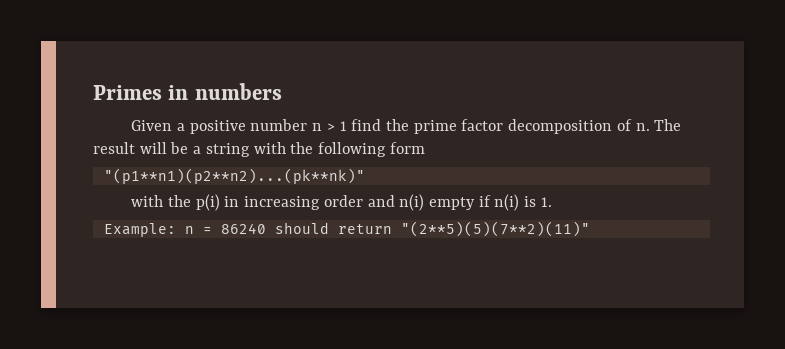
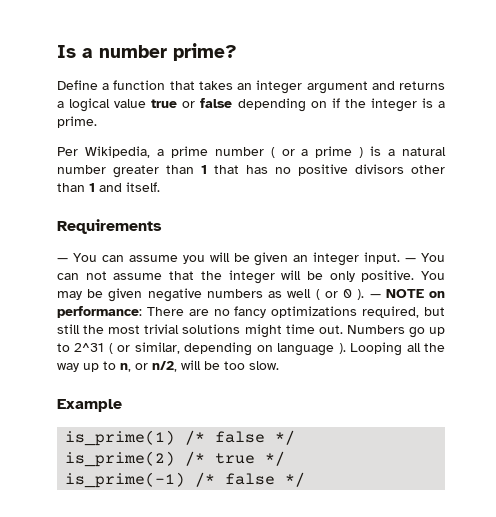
[93,83,282,100] [131,119,682,134] [93,142,425,157] [103,168,365,184] [131,194,552,211] [103,221,590,237] Primes in numbers // Given a positive number n > 1 find the prime factor decomposition of n. The result will be a string with the following form // "(p1**n1)(p2**n2)...(pk**nk)" // with the p(i) in increasing order and n(i) empty if n(i) is 1. // Example: n = 86240 should return "(2**5)(5)(7**2)(11)" -> [57,43,237,61] [57,80,446,94] [57,98,445,112] [57,116,97,128] [57,146,447,158] [57,164,445,178] [57,182,160,192] [57,219,162,234] [57,252,446,266] [57,270,445,284] [57,288,445,302] [57,306,445,318] [57,324,446,338] [57,342,445,356] [57,360,279,372] [57,399,122,412] [65,430,296,446] [65,451,286,467] [65,472,306,488] Is a number prime? // Define a function that takes an integer argument and returns a logical value true or false depending on if the integer is a prime. // Per Wikipedia, a prime number ( or a prime ) is a natural number greater than 1 that has no positive divisors other than 1 and itself. // Requirements // — You can assume you will be given an integer input. — You can not assume that the integer will be only positive. You may be given negative numbers as well ( or 0 ). — NOTE on performance: There are no fancy optimizations required, but still the most trivial solutions might time out. Numbers go up to 2^31 ( or similar, depending on language ). Looping all the way up to n, or n/2, will be too slow. // Example // is_prime(1) /* false */ // is_prime(2) /* true */ // is_prime(-1) /* false */

